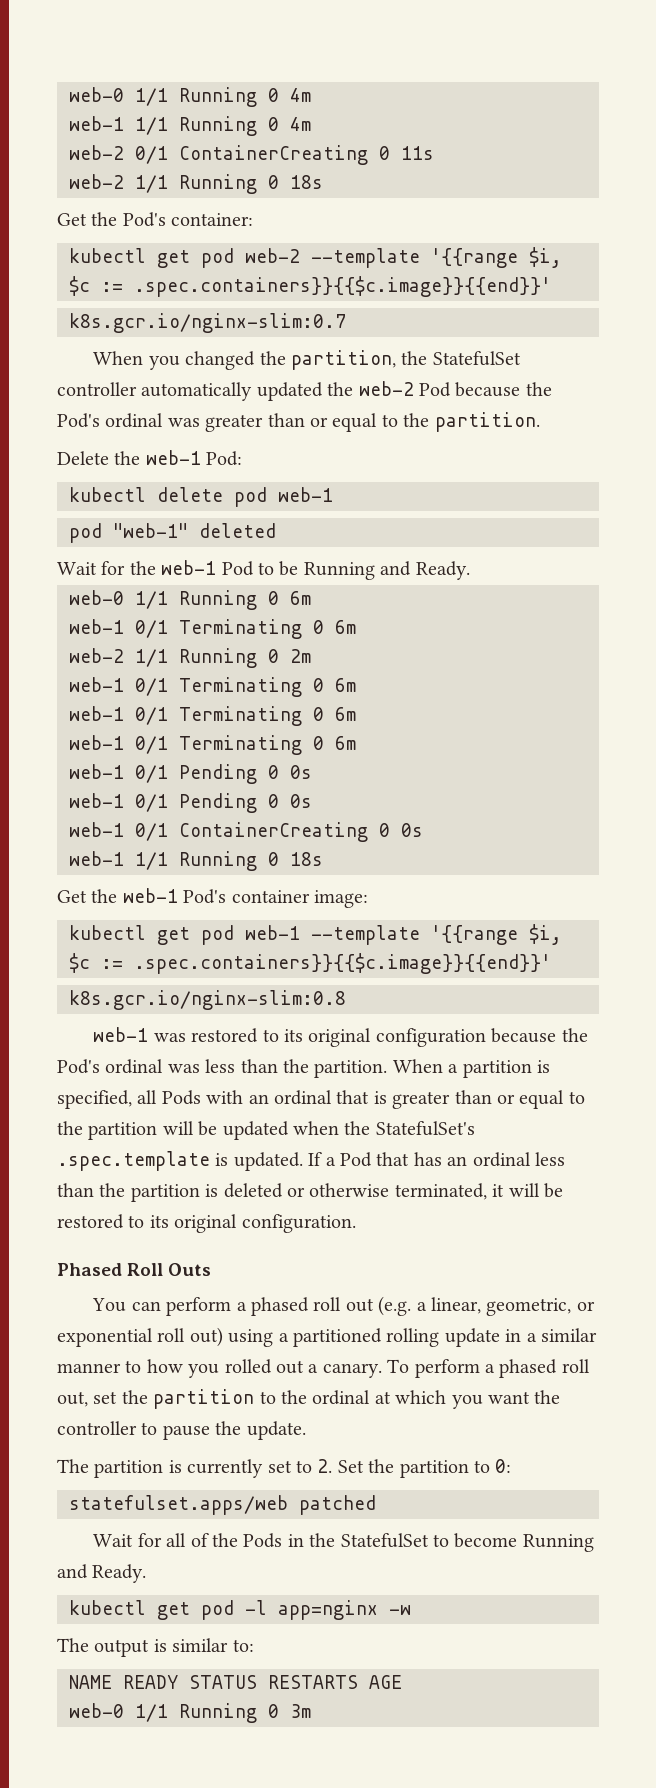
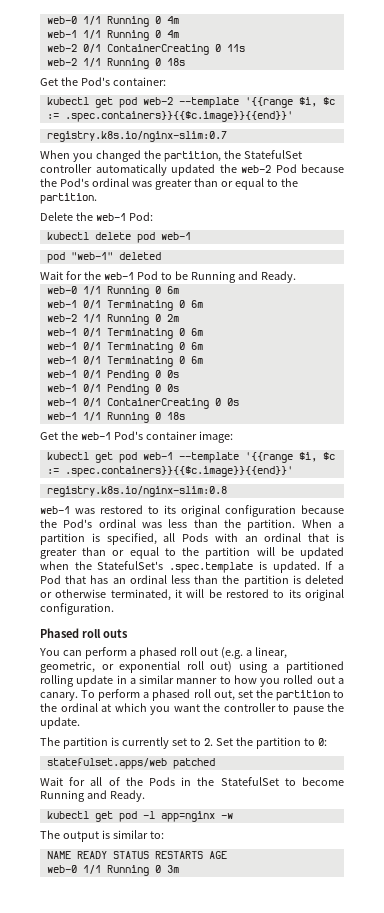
[69,313,346,333] k8s.gcr.io/nginx-slim:0.7 -> [46,131,227,142] registry.k8s.io/nginx-slim:0.7
[69,990,346,1010] k8s.gcr.io/nginx-slim:0.8 -> [46,486,227,497] registry.k8s.io/nginx-slim:0.8
[127,1263,212,1276] Roll Outs -> [82,629,128,638] roll outs

